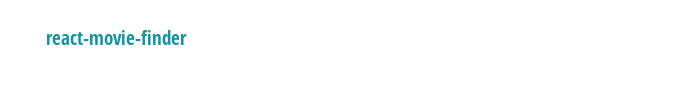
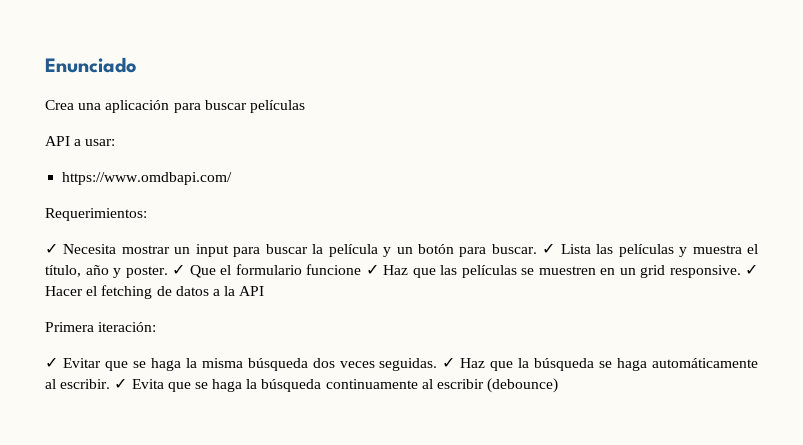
[46,30,187,45] react-movie-finder -> [45,57,137,73] [45,100,305,113] [45,136,116,146] [62,172,233,185] [45,208,147,221] [45,243,759,257] [45,264,758,278] [45,285,265,299] [45,322,157,332] [45,357,759,371] [45,378,559,393] Enunciado // Crea una aplicación para buscar películas // API a usar: // https://www.omdbapi.com/ // Requerimientos: // ✓ Necesita mostrar un input para buscar la película y un botón para buscar. ✓ Lista las películas y muestra el título, año y poster. ✓ Que el formulario funcione ✓ Haz que las películas se muestren en un grid responsive. ✓ Hacer el fetching de datos a la API // Primera iteración: // ✓ Evitar que se haga la misma búsqueda dos veces seguidas. ✓ Haz que la búsqueda se haga automáticamente al escribir. ✓ Evita que se haga la búsqueda continuamente al escribir (debounce)

